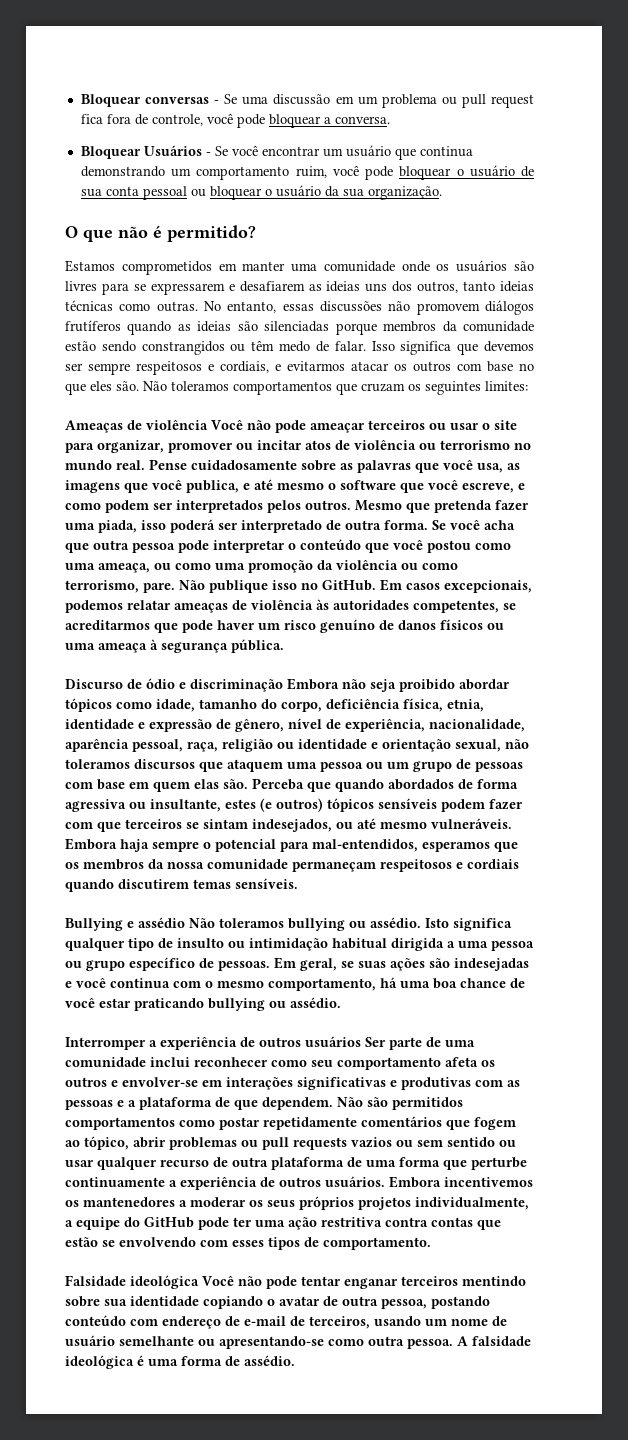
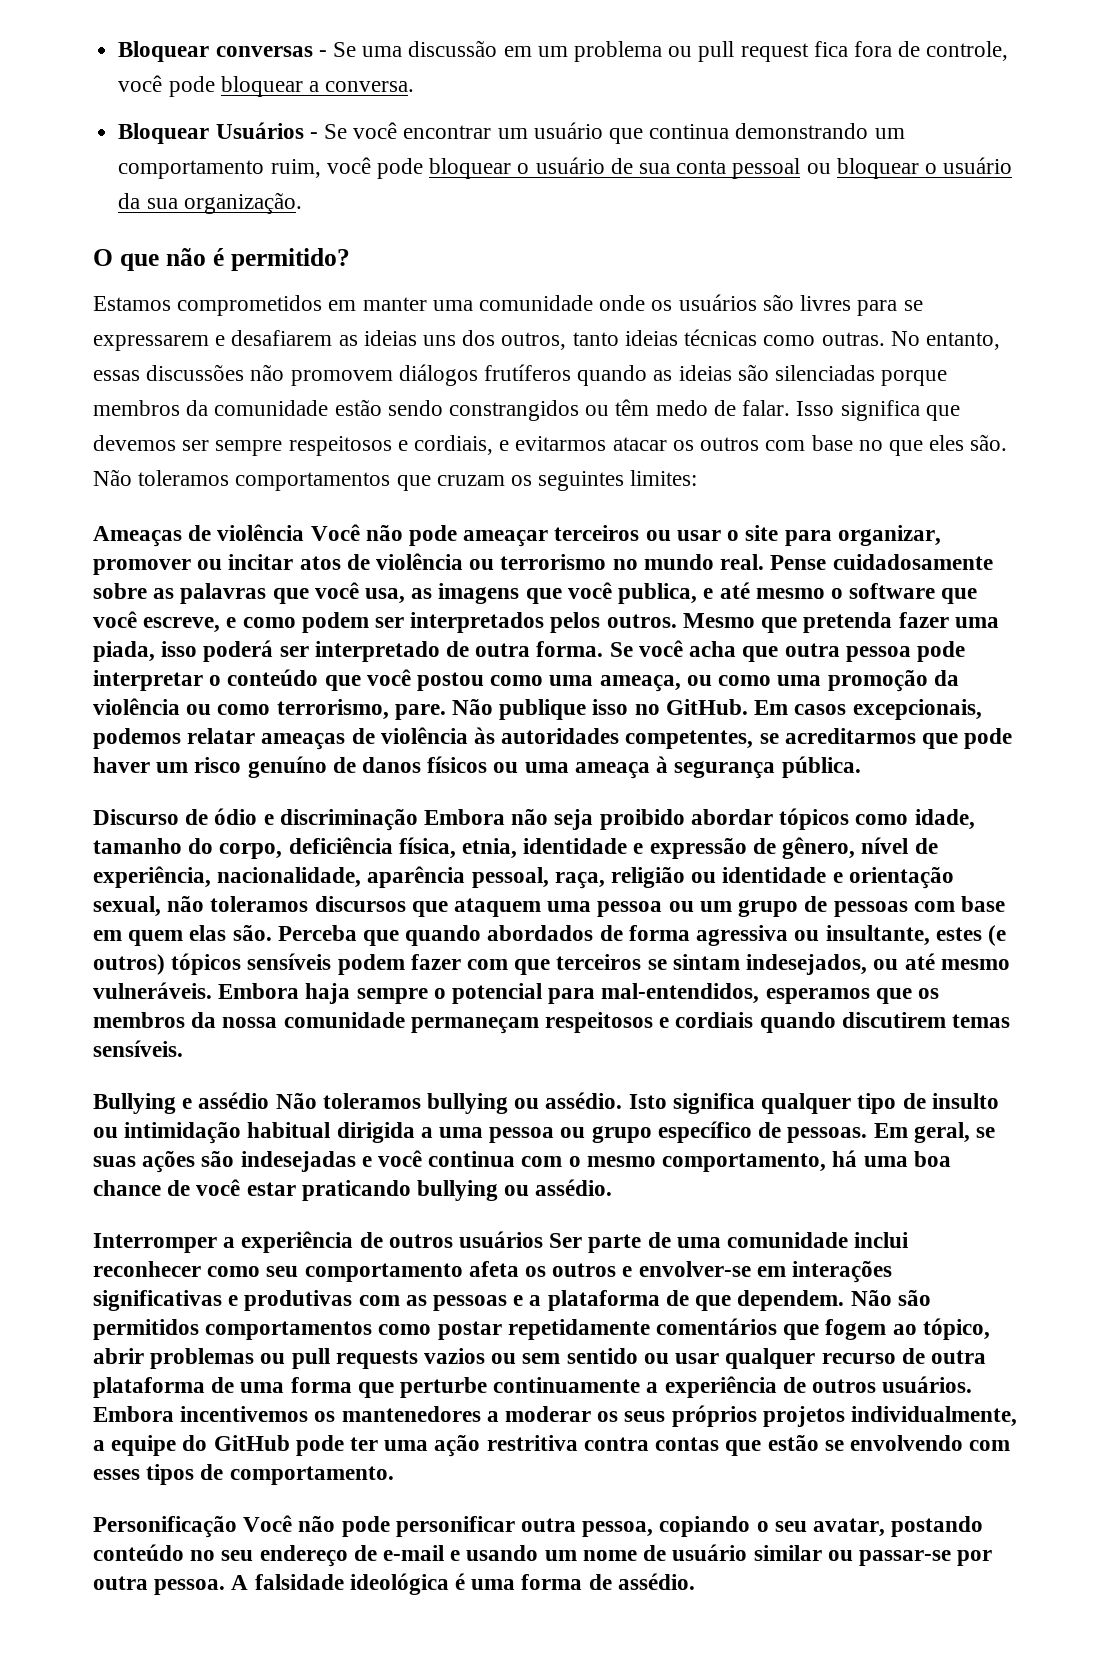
[65,1275,526,1289] [65,1296,490,1309] [65,1315,158,1326] Falsidade ideológica Você não pode tentar enganar terceiros mentindo sobre sua identidade copiando o avatar de outra pessoa, postando conteúdo com -> [93,1515,984,1538] [93,1544,254,1561] Personificação Você não pode personificar outra pessoa, copiando o seu avatar, postando conteúdo no seu
[290,1316,370,1329] de terceiros, -> [450,1550,461,1561] e
[119,1336,364,1349] semelhante ou apresentando-se como -> [753,1545,993,1566] similar ou passar-se por

